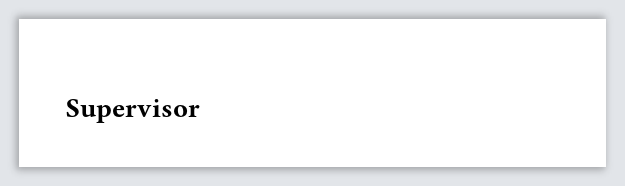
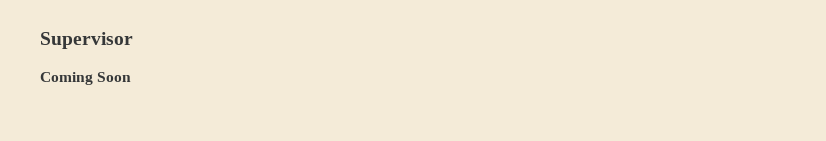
(200, 111) none -> [40,72,132,85] // Coming Soon

